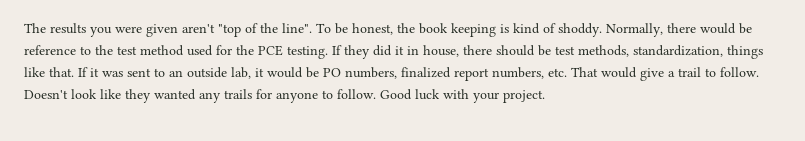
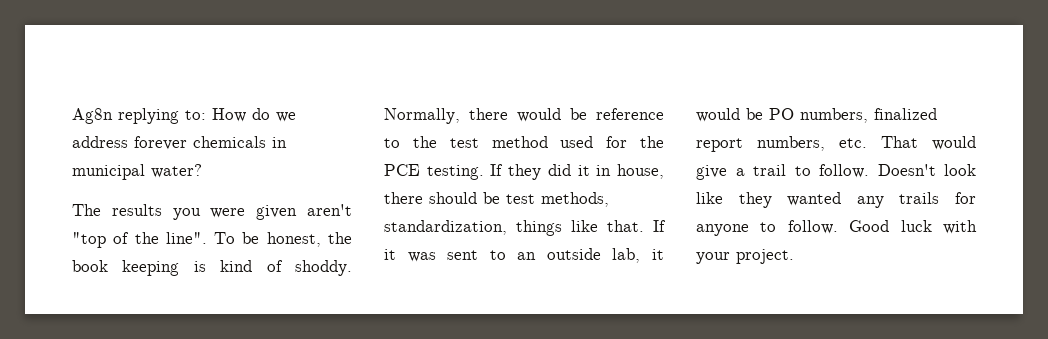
(24, 28) none -> [72,108,296,124] [72,136,287,150] [72,164,202,180] Ag8n replying to: How do we address forever chemicals in municipal water? //

